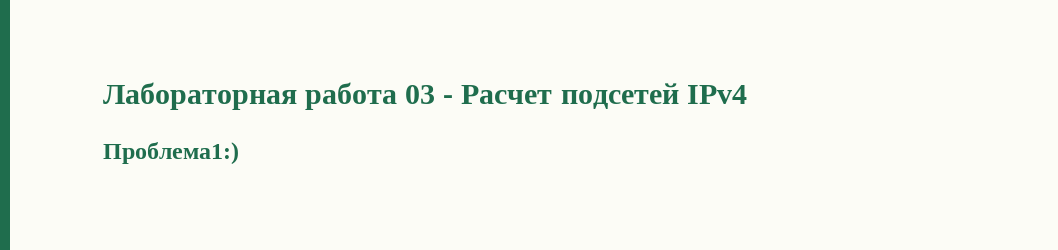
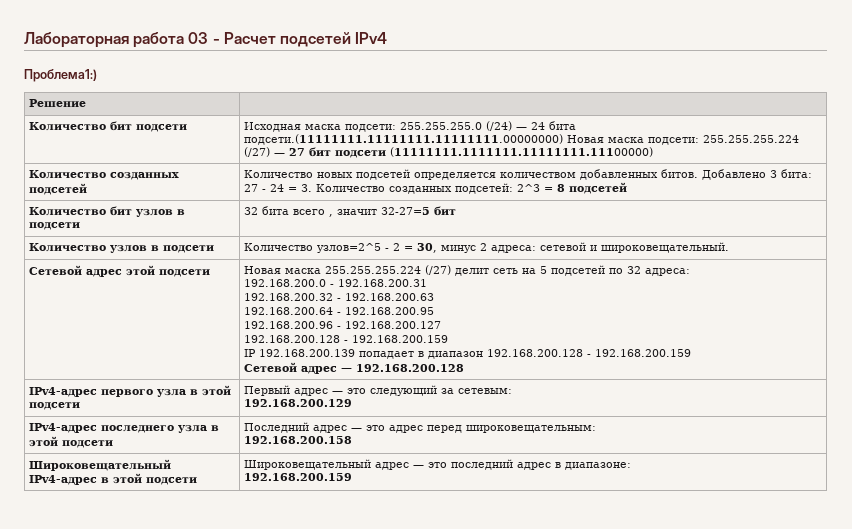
(239, 153) none -> [28,99,86,107] [28,121,187,132] [243,121,576,132] [243,134,799,145] [243,147,653,158] [28,170,179,180] [28,183,87,195] [243,169,812,180] [243,182,627,194] [28,206,185,217] [28,222,80,230] [243,206,456,217] [28,243,214,253] [243,242,729,253] [28,265,210,277] [243,265,690,276] [243,279,427,287] [243,293,434,301] [243,307,434,315] [243,321,441,329] [243,335,448,343] [243,349,691,359] [243,362,464,374] [28,385,231,397] [28,402,80,410] [243,385,512,396] [243,399,352,407] [28,423,219,433] [28,436,113,448] [243,422,596,433] [243,436,352,444] [28,459,171,471] [28,473,197,485] [243,459,631,470] [243,473,352,481] // Решение | // Количество бит подсети | Исходная маска подсети: 255.255.255.0 (/24) — 24 бита подсети.(11111111.11111111.11111111.00000000) Новая маска подсети: 255.255.255.224 (/27) — 27 бит подсети (11111111.1111111.11111111.11100000) // Количество созданных подсетей | Количество новых подсетей определяется количеством добавленных битов. Добавлено 3 бита: 27 - 24 = 3. Количество созданных подсетей: 2^3 = 8 подсетей // Количество бит узлов в подсети | 32 бита всего , значит 32-27=5 бит // Количество узлов в подсети | Количество узлов=2^5 - 2 = 30, минус 2 адреса: сетевой и широковещательный. // Сетевой адрес этой подсети | Новая маска 255.255.255.224 (/27) делит сеть на 5 подсетей по 32 адреса: // 192.168.200.0 - 192.168.200.31 // 192.168.200.32 - 192.168.200.63 // 192.168.200.64 - 192.168.200.95 // 192.168.200.96 - 192.168.200.127 // 192.168.200.128 - 192.168.200.159 // IP 192.168.200.139 попадает в диапазон 192.168.200.128 - 192.168.200.159 // Сетевой адрес — 192.168.200.128 // IPv4-адрес первого узла в этой подсети | Первый адрес — это следующий за сетевым: // 192.168.200.129 // IPv4-адрес последнего узла в этой подсети | Последний адрес — это адрес перед широковещательным: // 192.168.200.158 // Широковещательный IPv4-адрес в этой подсети | Широковещательный адрес — это последний адрес в диапазоне: // 192.168.200.159

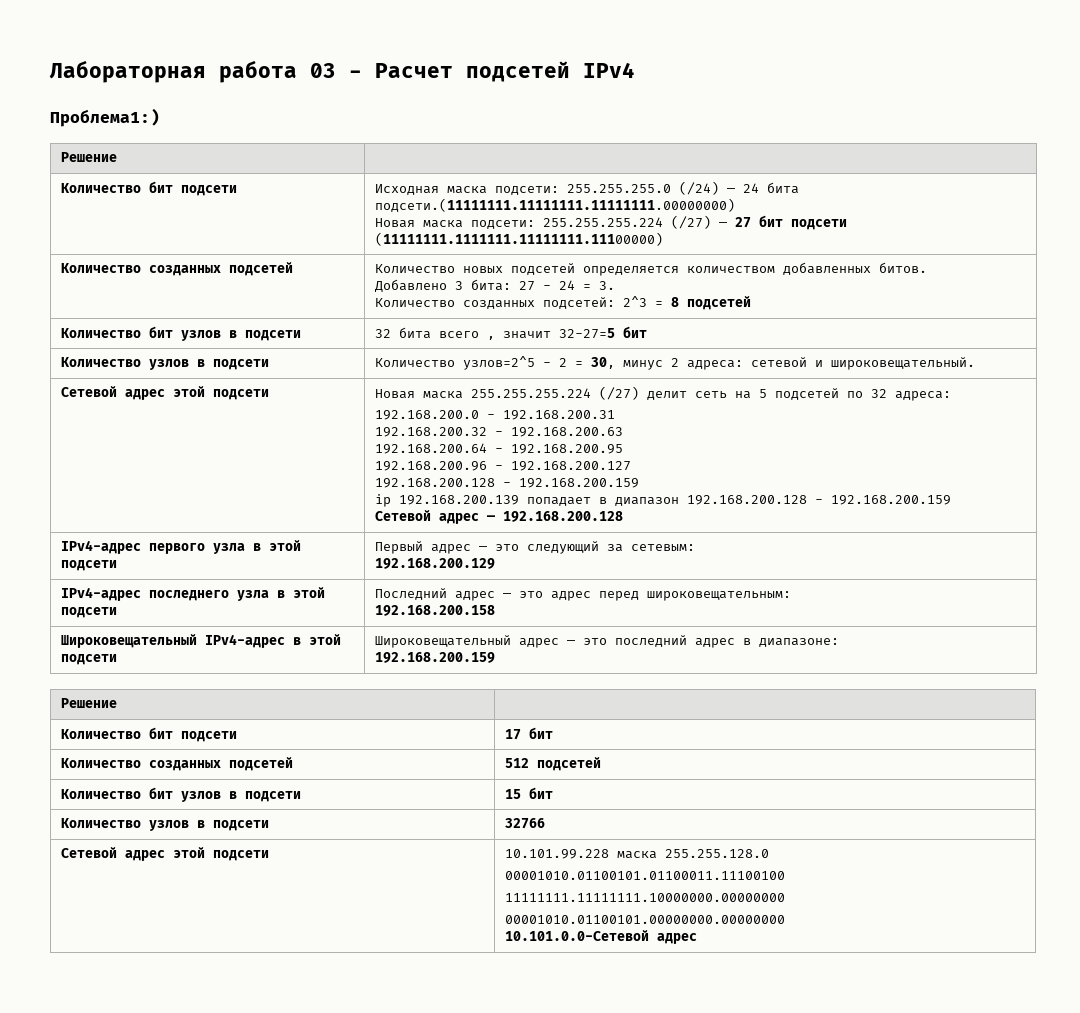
(563, 139) none -> (736, 205) //
(698, 173) none -> (928, 267) //
(312, 188) none -> (616, 285) //
[243,349,256,357] IP -> [375,494,392,507] ip
(352, 477) none -> [61,698,118,708] [61,727,238,742] [505,727,554,740] [61,757,294,771] [505,757,602,771] [61,787,302,802] [505,787,554,799] [61,818,270,831] [505,818,546,829] [61,847,270,861] [505,849,770,859] [505,871,786,880] [505,893,786,902] [505,915,786,924] [505,930,698,944] // Решение | // Количество бит подсети | 17 бит // Количество созданных подсетей | 512 подсетей // Количество бит узлов в подсети | 15 бит // Количество узлов в подсети | 32766 // Сетевой адрес этой подсети | 10.101.99.228 маска 255.255.128.0 // 00001010.01100101.01100011.11100100 // 11111111.11111111.10000000.00000000 // 00001010.01100101.00000000.00000000 // 10.101.0.0-Сетевой адрес

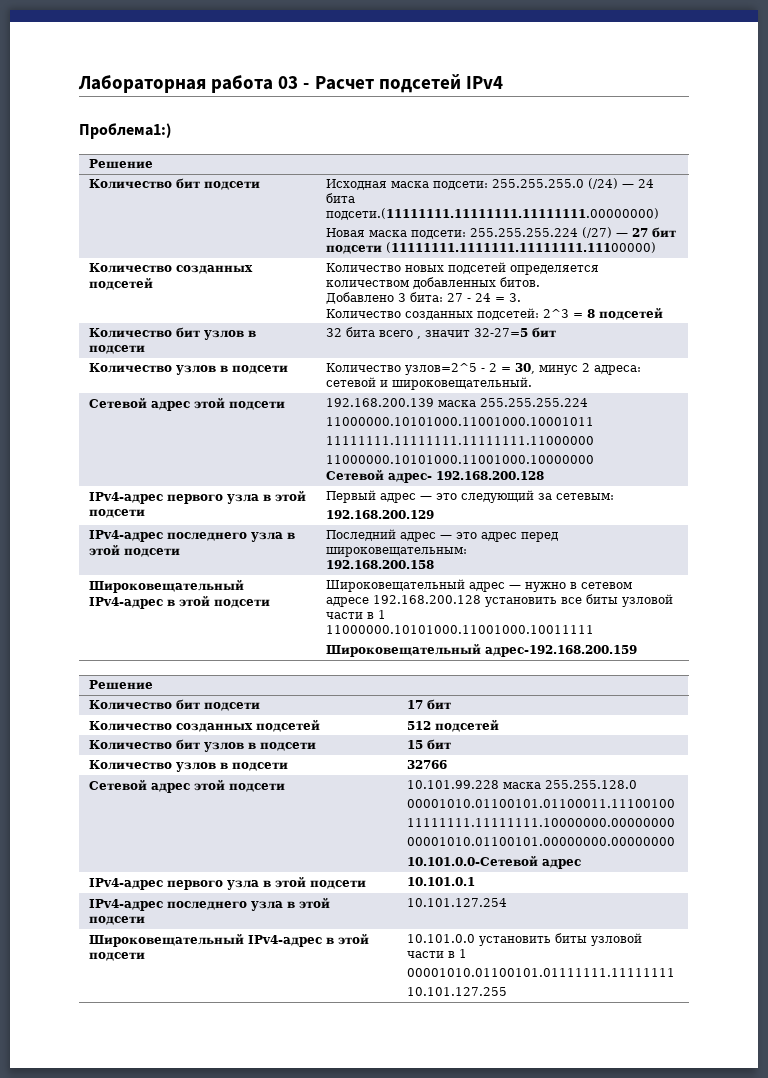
[375,389,416,399] Новая -> [326,398,435,407] 192.168.200.139
[599,386,952,401] [375,410,616,420] [375,427,624,437] [375,443,624,454] [375,461,632,471] [375,478,640,488] [375,494,952,507] [375,510,496,524] (/27) делит сеть на 5 подсетей по 32 адреса: // 192.168.200.0 - 192.168.200.31 // 192.168.200.32 - 192.168.200.63 // 192.168.200.64 - 192.168.200.95 // 192.168.200.96 - 192.168.200.127 // 192.168.200.128 - 192.168.200.159 // ip 192.168.200.139 попадает в диапазон 192.168.200.128 - 192.168.200.159 // Сетевой адрес — -> [326,417,595,426] [326,436,595,445] [326,455,595,464] [326,469,433,483] // 11000000.10101000.11001000.10001011 // 11111111.11111111.11111111.11000000 // 11000000.10101000.11001000.10000000 // Сетевой адрес-
[583,635,840,648] [375,652,496,663] это последний адрес в диапазоне: // 192.168.200.159 -> [525,582,633,592] [326,594,674,607] [326,610,387,619] [326,625,595,634] [326,643,638,657] нужно в сетевом адресе 192.168.200.128 установить все биты узловой части в 1 // 11000000.10101000.11001000.10011111 // Широковещательный адрес-192.168.200.159
(698, 938) none -> [89,876,367,890] [407,877,476,886] [89,897,331,911] [89,916,146,925] [407,898,508,907] [89,933,370,947] [89,952,146,961] [407,933,643,946] [407,949,468,958] [407,968,676,977] [407,987,508,996] // IPv4-адрес первого узла в этой подсети | 10.101.0.1 // IPv4-адрес последнего узла в этой подсети | 10.101.127.254 // Широковещательный IPv4-адрес в этой подсети | 10.101.0.0 установить биты узловой части в 1 // 00001010.01100101.01111111.11111111 // 10.101.127.255

